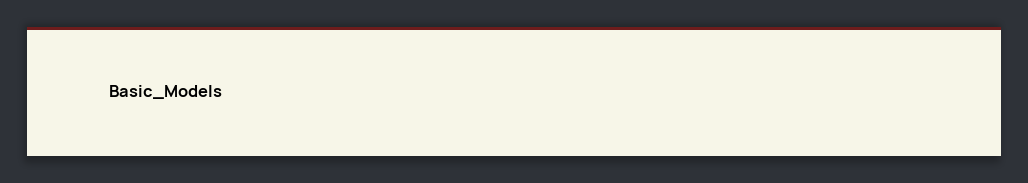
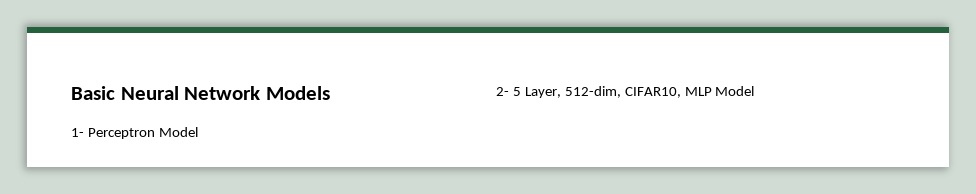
[109,85,222,99] Basic_Models -> [71,86,330,100] [71,127,198,139] [496,86,755,98] Basic Neural Network Models // 1- Perceptron Model // 2- 5 Layer, 512-dim, CIFAR10, MLP Model

